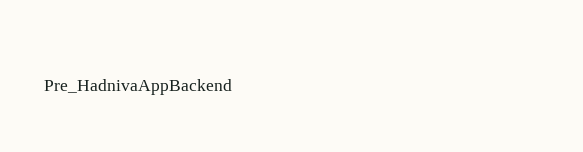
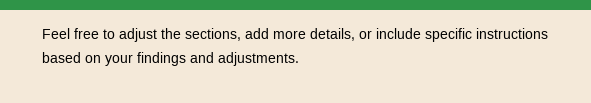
[44,79,232,95] Pre_HadnivaAppBackend -> [42,28,548,42] [42,52,299,66] Feel free to adjust the sections, add more details, or include specific instructions based on your findings and adjustments.

